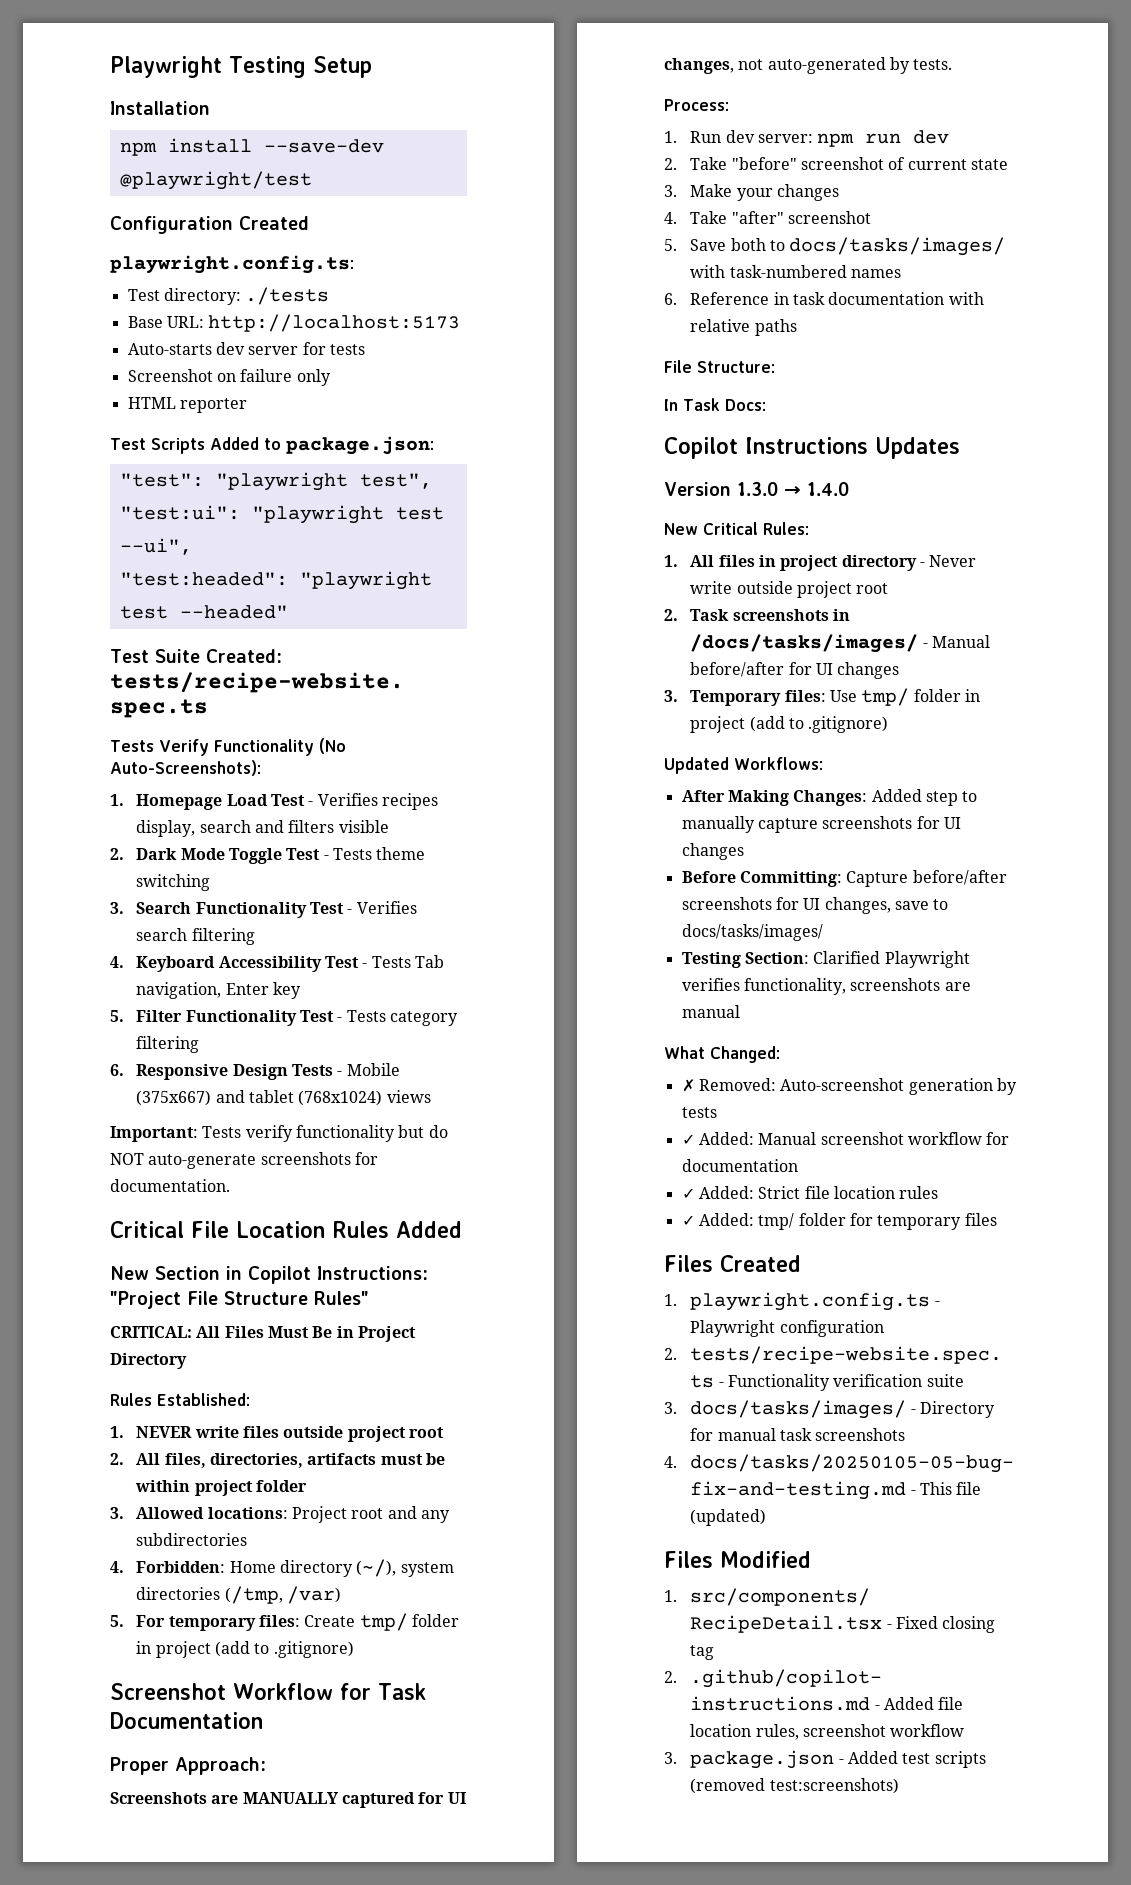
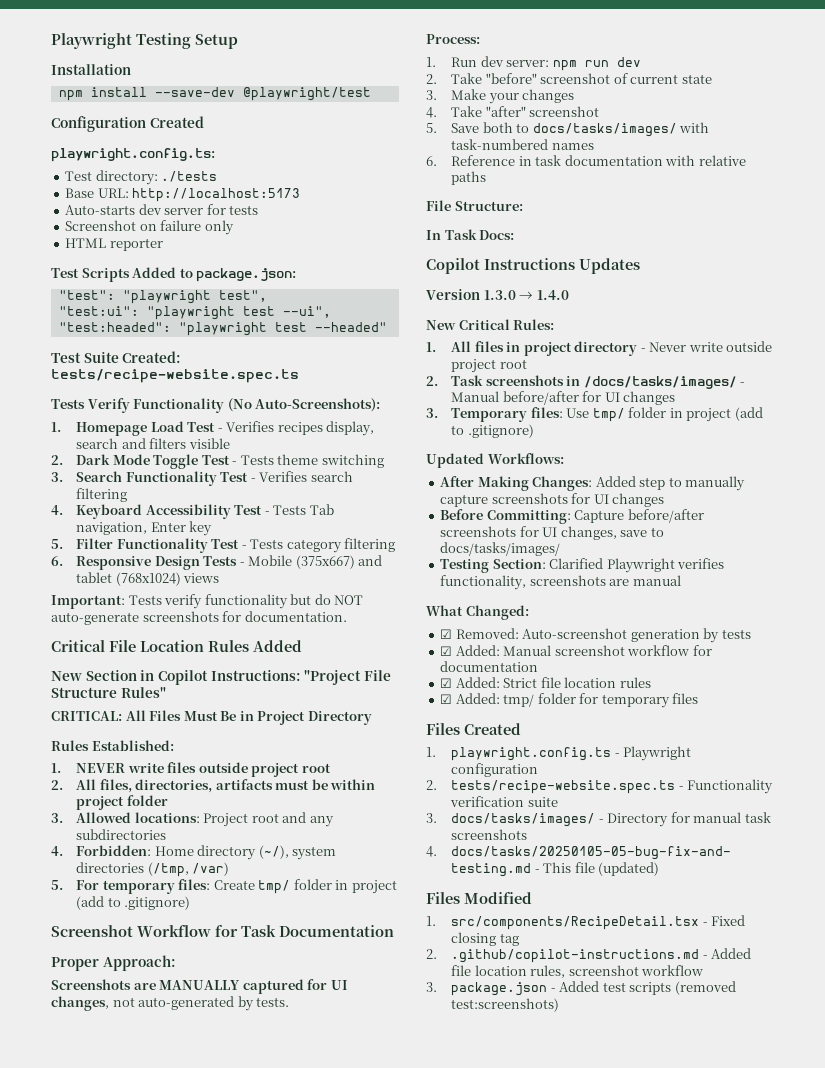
[681,1079,695,1092] ✗ -> [440,629,453,639] ☑
[681,1134,695,1145] ✓ -> [440,646,453,656] ☑
[681,1188,695,1199] ✓ -> [440,678,453,688] ☑
[681,1215,695,1226] ✓ -> [440,694,453,704] ☑

